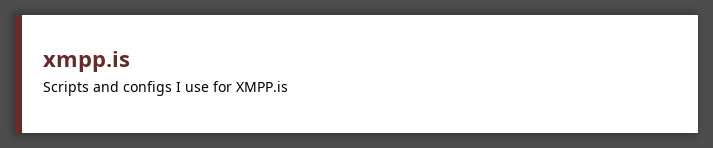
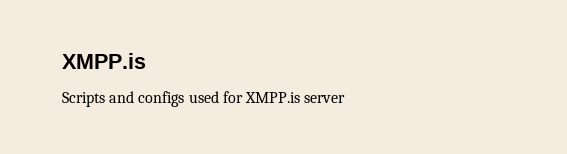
[43,51,130,72] xmpp.is -> [62,53,146,69] XMPP.is
[176,82,209,92] I use -> [188,91,219,103] used
(288, 86) none -> [304,95,346,103] server

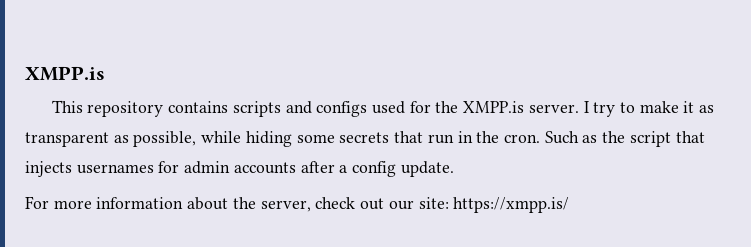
[62,91,346,107] Scripts and configs used for XMPP.is server -> [51,100,715,117] [25,131,705,147] [25,161,454,177] [25,196,570,213] This repository contains scripts and configs used for the XMPP.is server. I try to make it as transparent as possible, while hiding some secrets that run in the cron. Such as the script that injects usernames for admin accounts after a config update. // For more information about the server, check out our site: https://xmpp.is/

